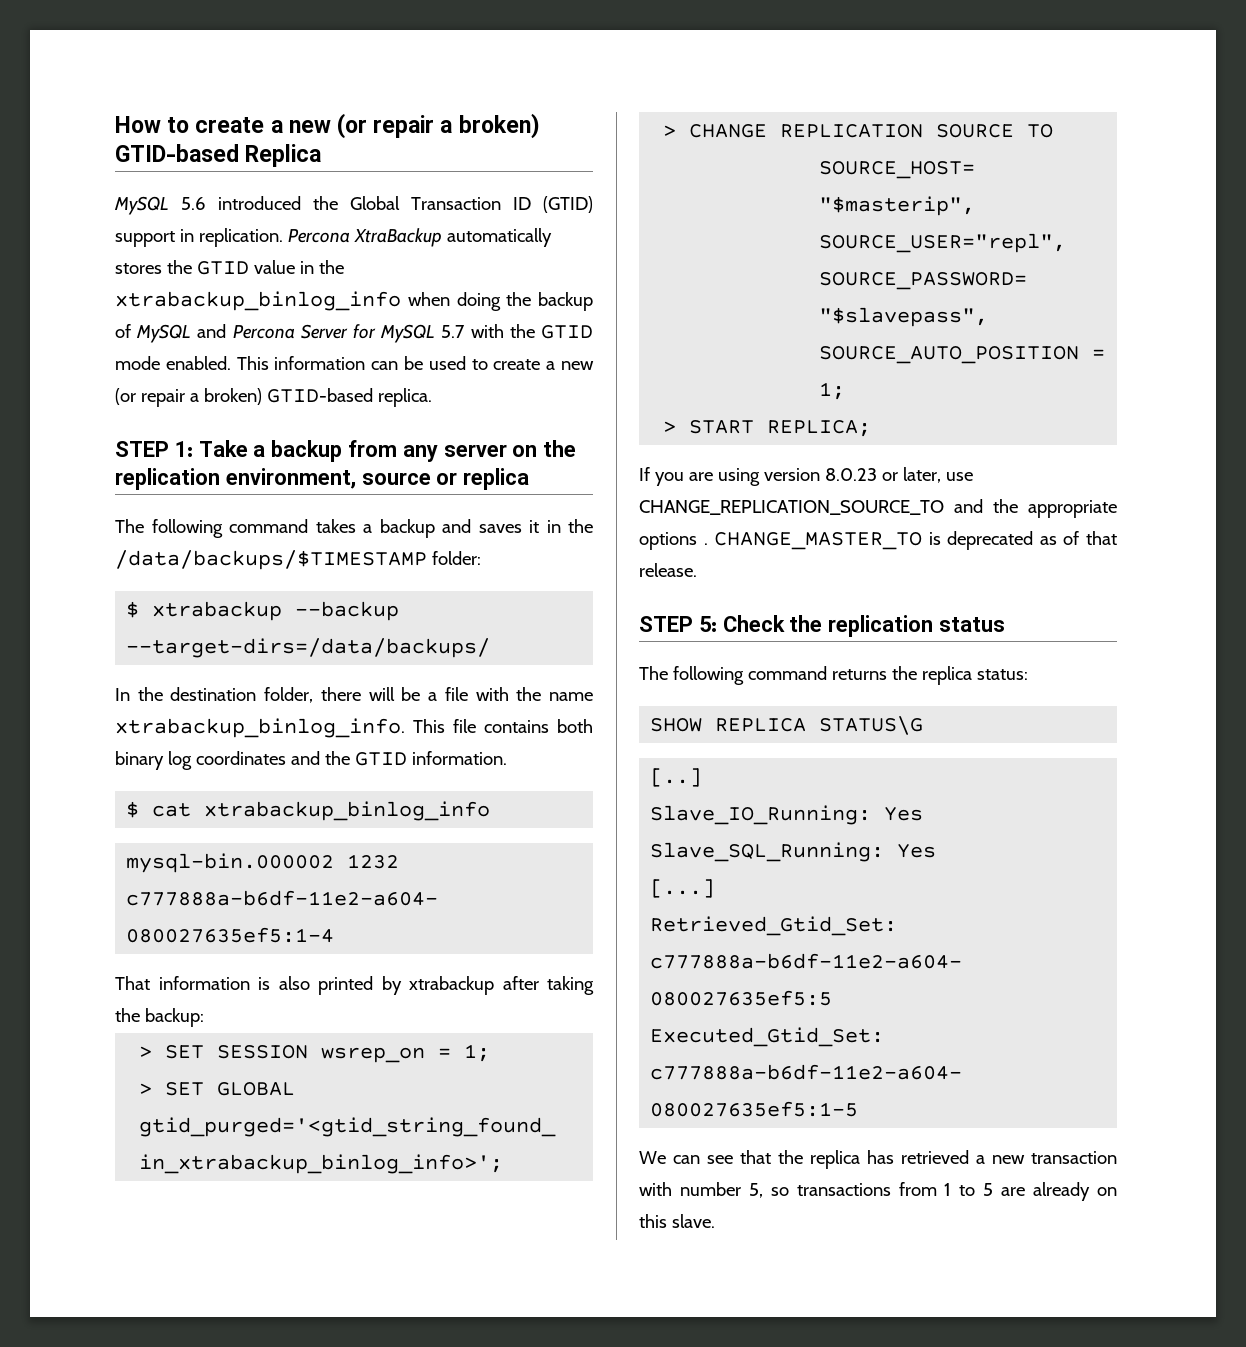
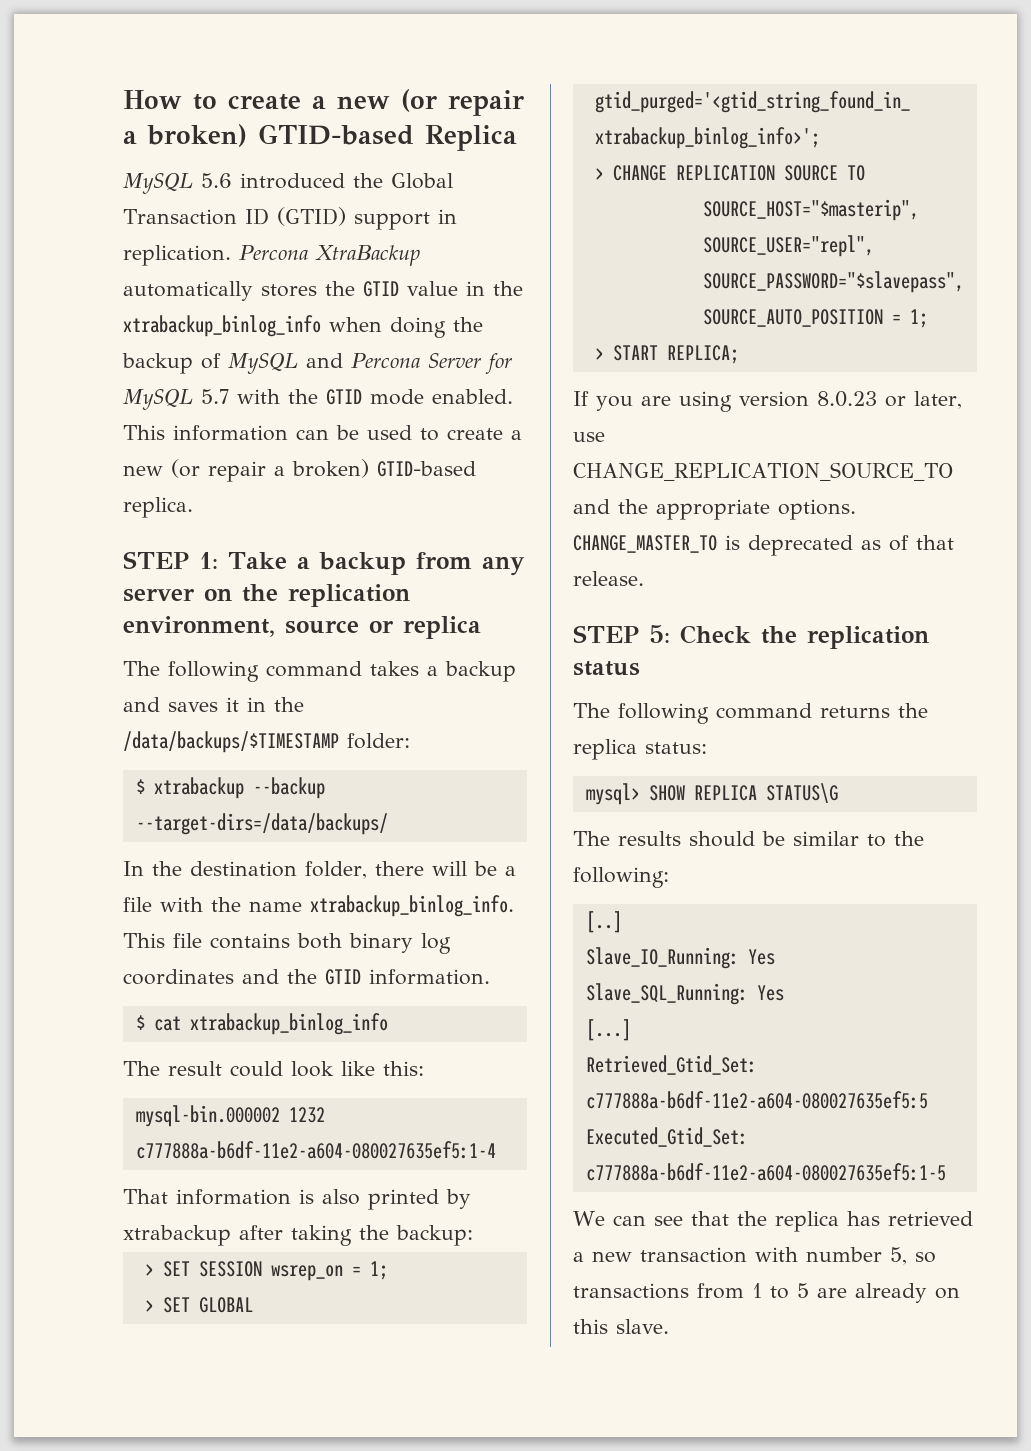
(491, 811) none -> [123,1061,424,1077] // The result could look like this:
[639,532,708,550] options . -> [778,499,856,520] options.
(1028, 674) none -> [585,783,640,805] mysql>
(924, 725) none -> [573,831,924,847] [573,867,669,888] // The results should be similar to the following:

